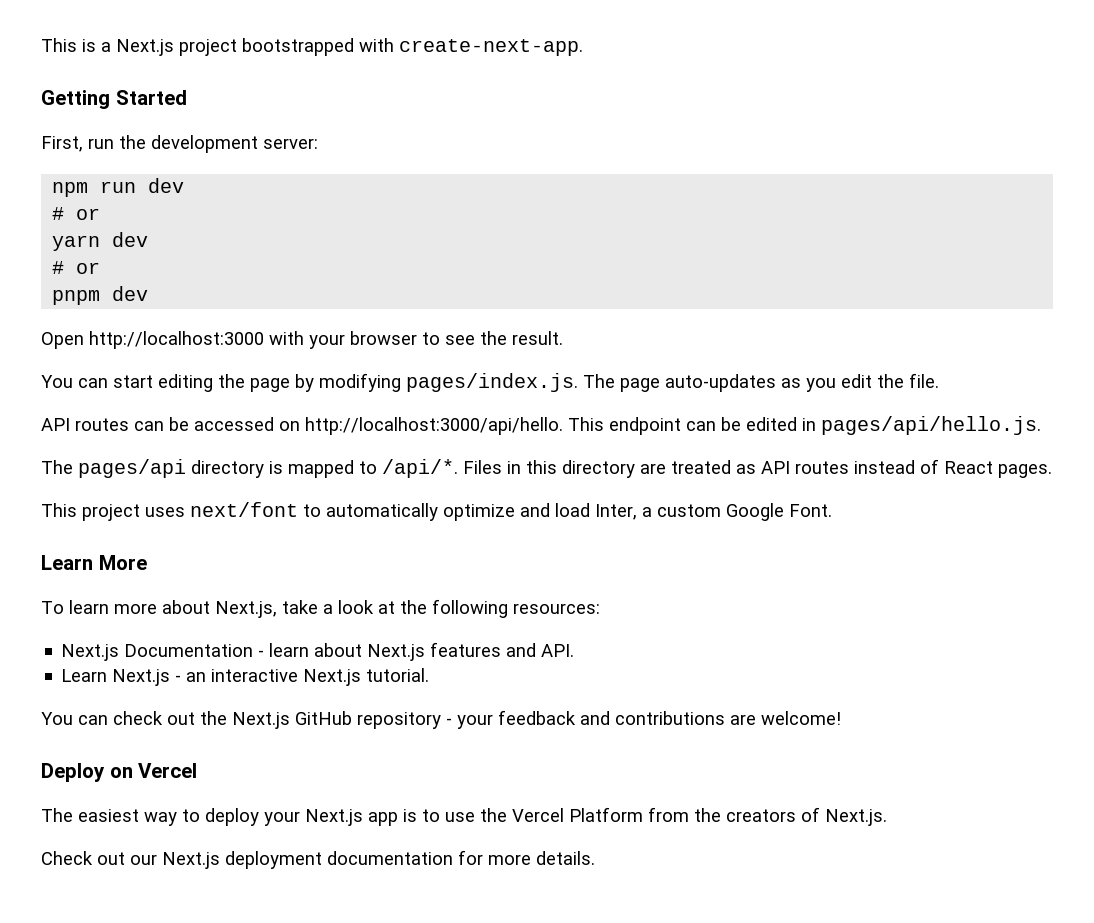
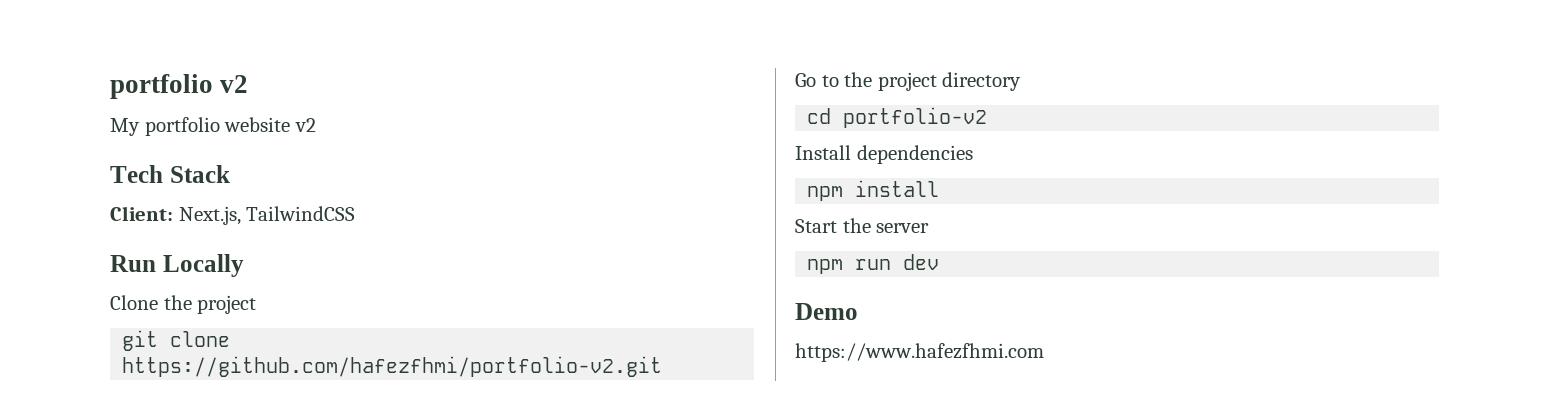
[41,38,583,56] [41,90,187,109] [41,135,318,153] [52,178,185,197] [52,207,101,220] [52,232,149,251] [52,261,101,274] [52,286,149,305] [41,331,563,349] [41,373,939,392] [41,416,1041,435] [41,459,1052,478] [41,502,832,521] [41,555,147,570] [41,599,600,618] [61,642,575,661] [61,668,430,686] [41,710,841,729] [41,763,198,782] [41,807,887,826] [41,850,595,869] This is a Next.js project bootstrapped with create-next-app. // Getting Started // First, run the development server: // npm run dev // # or // yarn dev // # or // pnpm dev // Open http://localhost:3000 with your browser to see the result. // You can start editing the page by modifying pages/index.js. The page auto-updates as you edit the file. // API routes can be accessed on http://localhost:3000/api/hello. This endpoint can be edited in pages/api/hello.js. // The pages/api directory is mapped to /api/*. Files in this directory are treated as API routes instead of React pages. // This project uses next/font to automatically optimize and load Inter, a custom Google Font. // Learn More // To learn more about Next.js, take a look at the following resources: // Next.js Documentation - learn about Next.js features and API. // Learn Next.js - an interactive Next.js tutorial. // You can check out the Next.js GitHub repository - your feedback and contributions are welcome! // Deploy on Vercel // The easiest way to deploy your Next.js app is to use the Vercel Platform from the creators of Next.js. // Check out our Next.js deployment documentation for more details. -> [110,74,249,99] [110,117,316,136] [110,165,230,183] [110,206,356,225] [110,254,244,277] [110,295,257,314] [122,330,231,351] [122,356,663,377] [795,72,1022,91] [807,107,988,128] [795,145,973,164] [807,180,940,201] [795,218,930,233] [807,254,940,274] [795,303,858,320] [795,343,1044,362] portfolio v2 // My portfolio website v2 // Tech Stack // Client: Next.js, TailwindCSS // Run Locally // Clone the project // git clone https://github.com/hafezfhmi/portfolio-v2.git // Go to the project directory // cd portfolio-v2 // Install dependencies // npm install // Start the server // npm run dev // Demo // https://www.hafezfhmi.com

